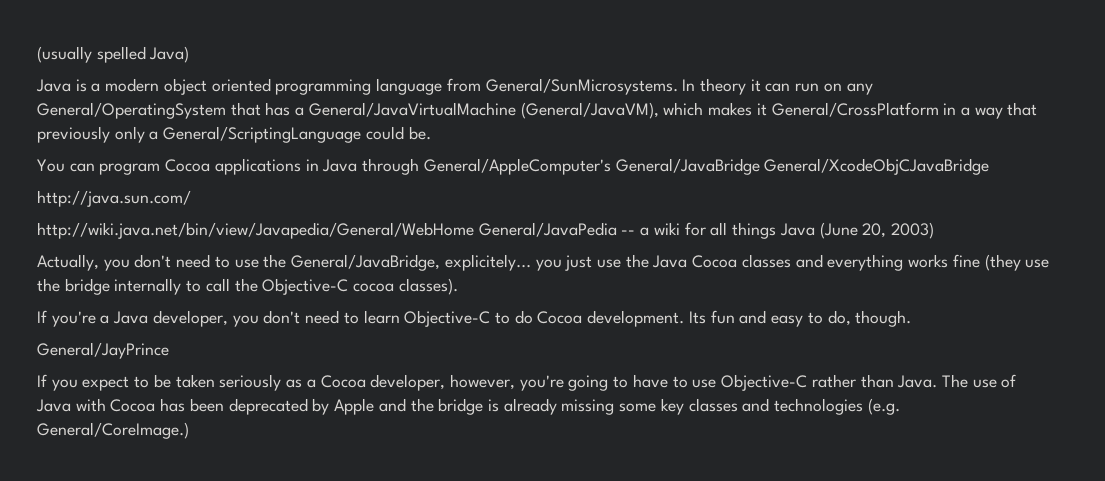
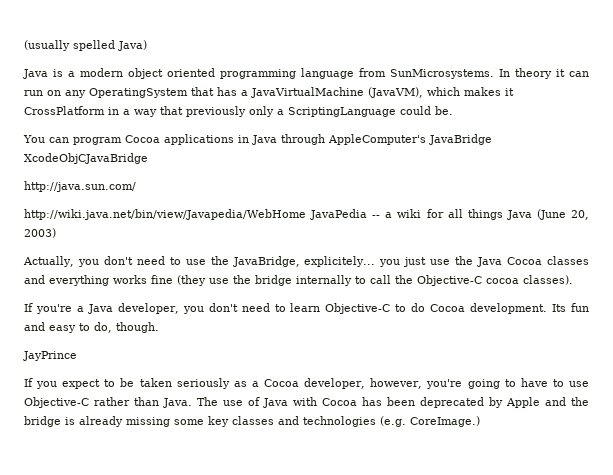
[485,78,678,95] General/SunMicrosystems. -> [390,69,494,79] SunMicrosystems.
[37,102,226,119] General/OperatingSystem -> [89,88,188,98] OperatingSystem
[308,102,659,119] General/JavaVirtualMachine (General/JavaVM), -> [251,87,423,98] JavaVirtualMachine (JavaVM),
[771,102,939,117] General/CrossPlatform -> [24,106,105,115] CrossPlatform
[163,126,362,143] General/ScriptingLanguage -> [288,107,396,117] ScriptingLanguage
[423,158,990,175] General/AppleComputer's General/JavaBridge General/XcodeObjCJavaBridge -> [328,134,492,145] [24,153,148,164] AppleComputer's JavaBridge XcodeObjCJavaBridge
[37,222,617,239] http://wiki.java.net/bin/view/Javapedia/General/WebHome General/JavaPedia -> [24,209,368,220] http://wiki.java.net/bin/view/Javapedia/WebHome JavaPedia
[291,254,441,271] General/JavaBridge, -> [232,256,300,267] JavaBridge,
[37,342,169,359] General/JayPrince -> [23,351,77,361] JayPrince
[37,422,189,439] General/CoreImage.) -> [410,416,480,427] CoreImage.)

